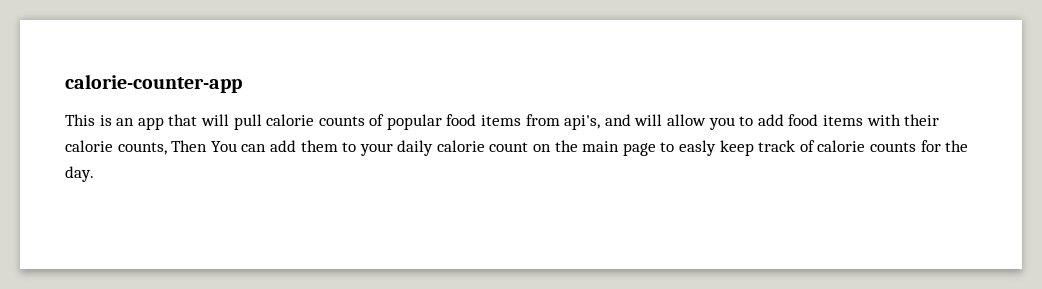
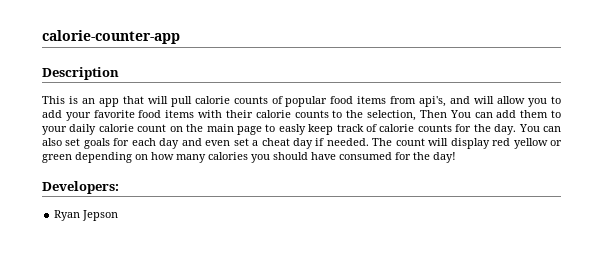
(242, 83) none -> [42,67,119,80] // Description
(784, 120) none -> [65,110,135,121] your favorite
[117,142,167,155] counts, -> [294,110,417,121] counts to the selection,
(94, 174) none -> [518,124,562,132] [42,138,562,149] [42,152,456,163] [42,181,119,194] [54,210,119,221] You can also set goals for each day and even set a cheat day if needed. The count will display red yellow or green depending on how many calories you should have consumed for the day! // Developers: // Ryan Jepson

